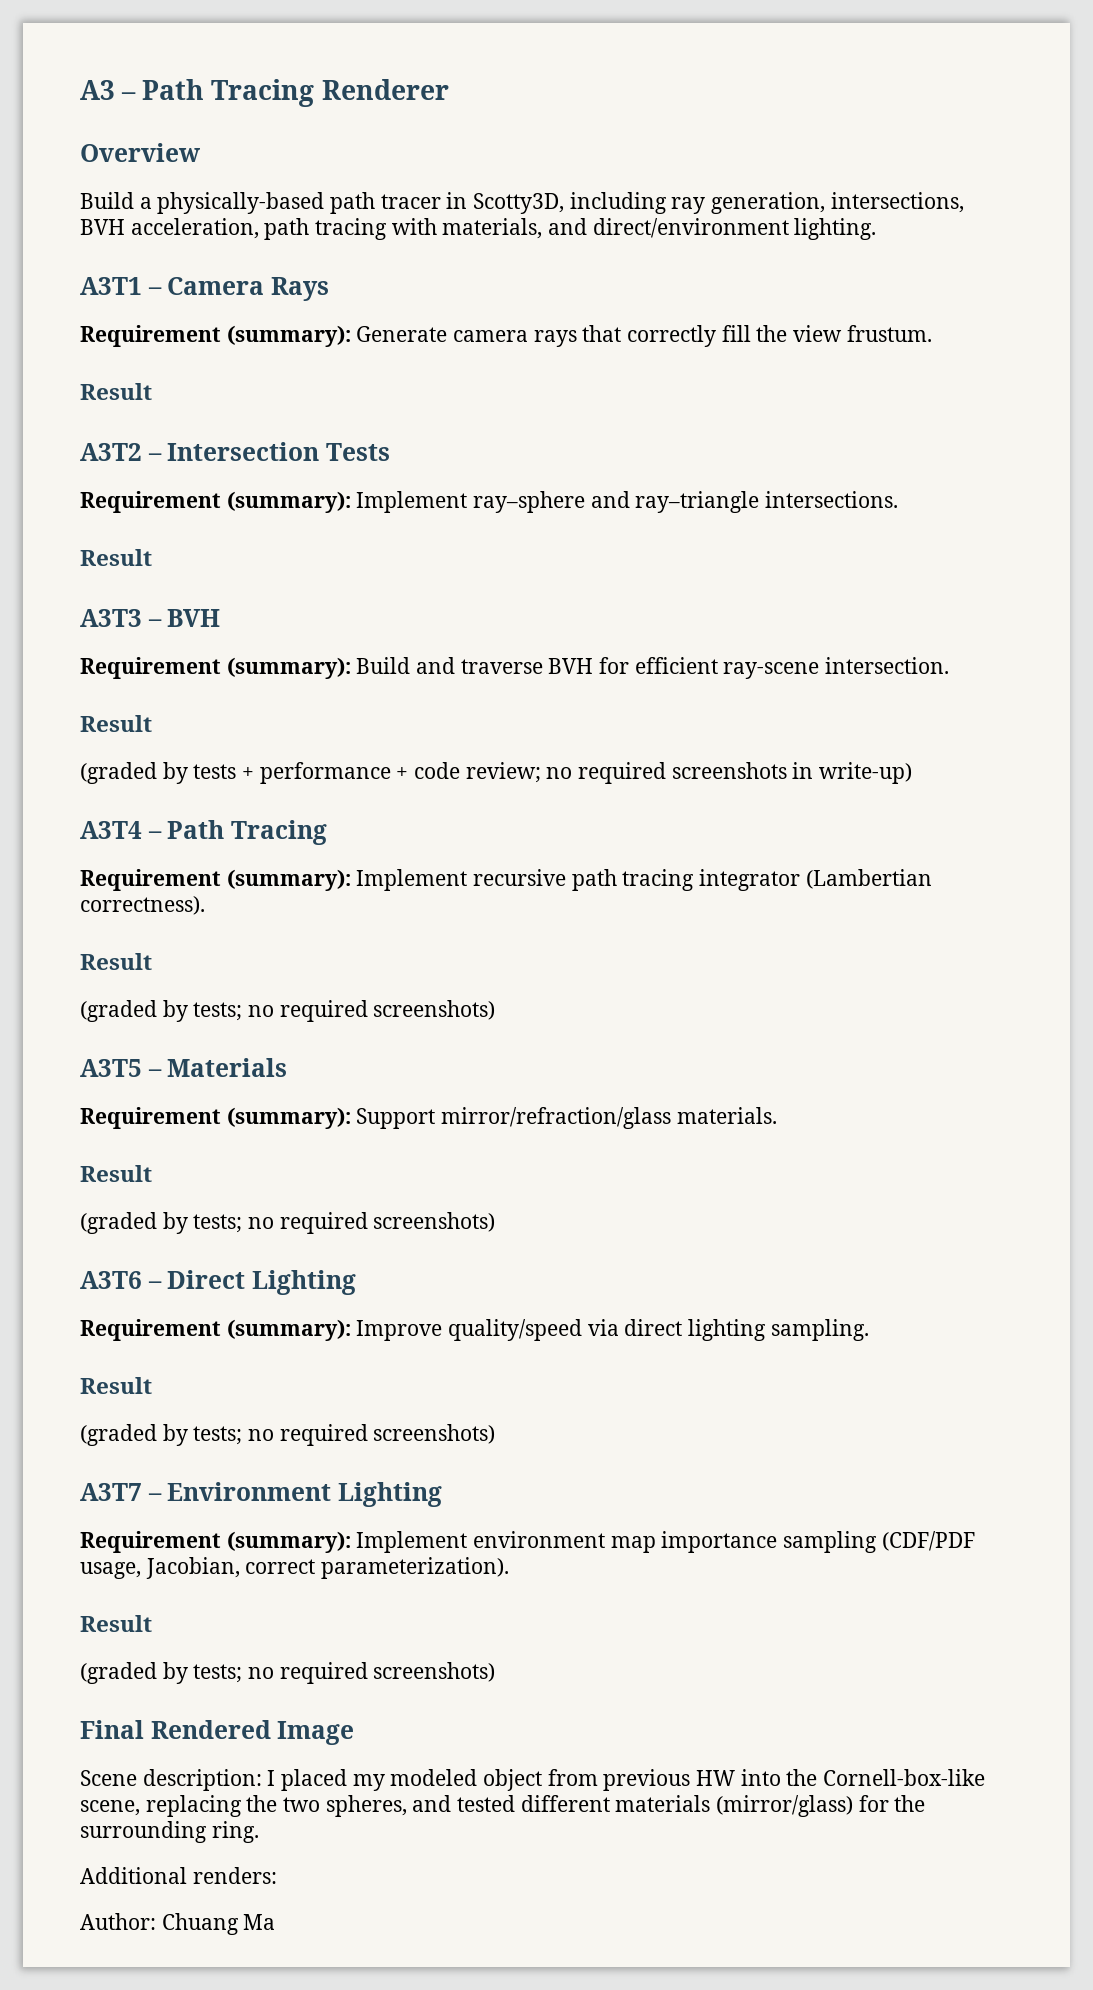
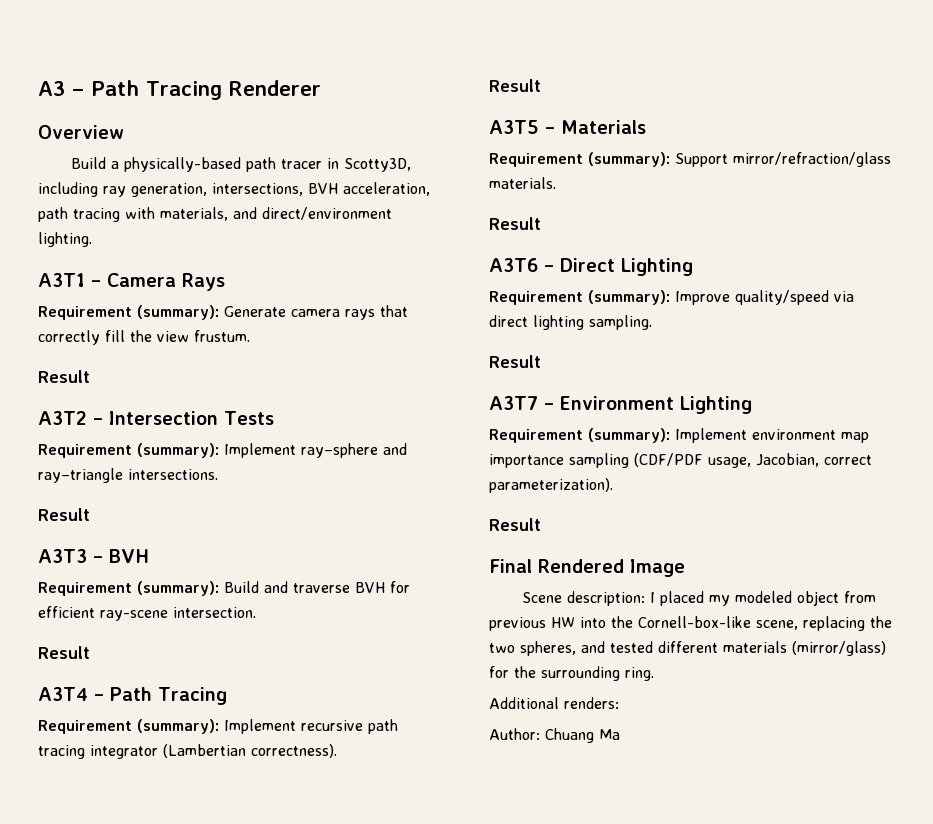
[80,762,913,784] // (graded by tests + performance + code review; no required screenshots in write-up) -> (90, 652) none
[80,1000,496,1022] // (graded by tests; no required screenshots) -> (541, 85) none
[80,1212,496,1234] // (graded by tests; no required screenshots) -> (541, 223) none
[80,1424,496,1446] // (graded by tests; no required screenshots) -> (541, 361) none
[80,1662,496,1684] // (graded by tests; no required screenshots) -> (541, 524) none

